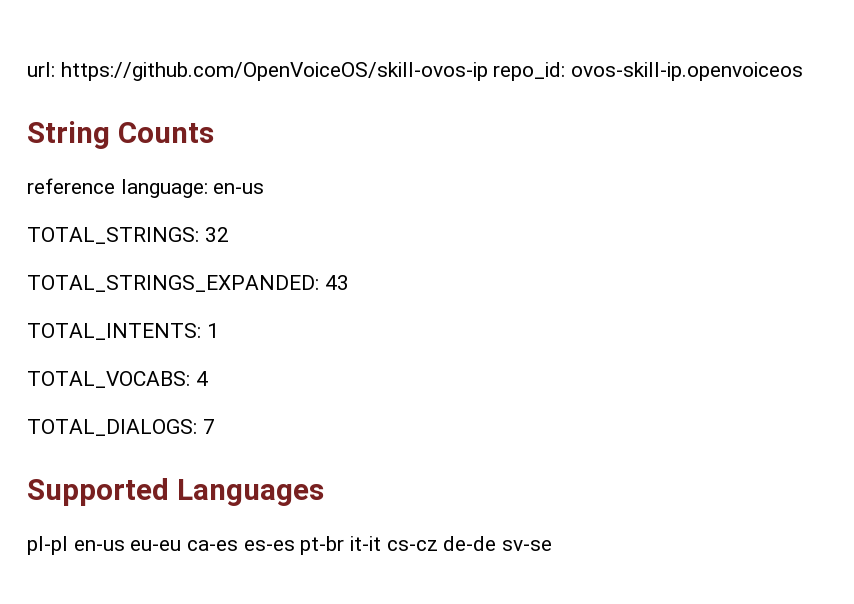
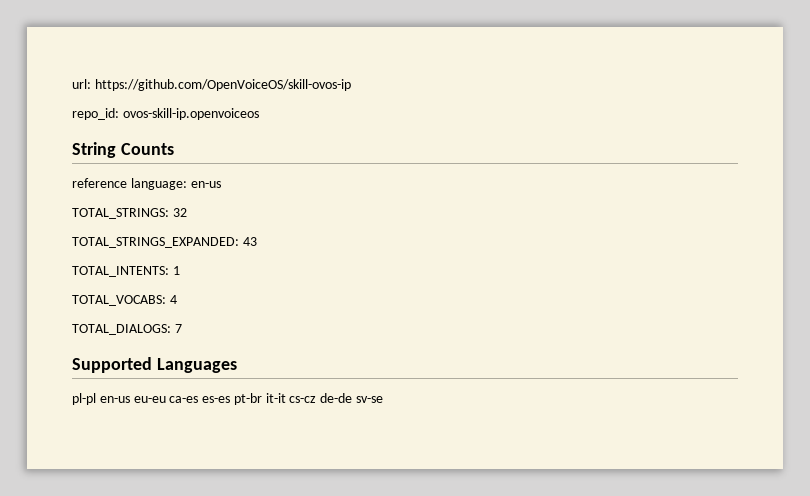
(488, 71) none -> (351, 85) //

